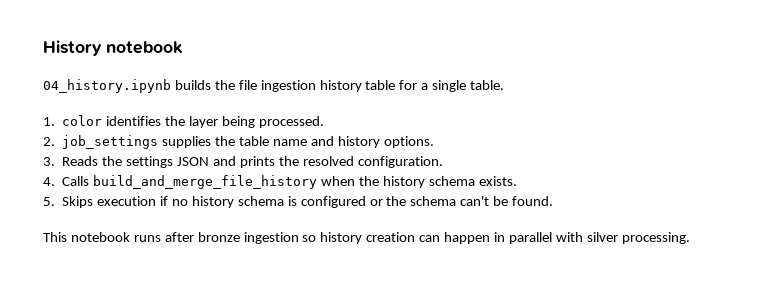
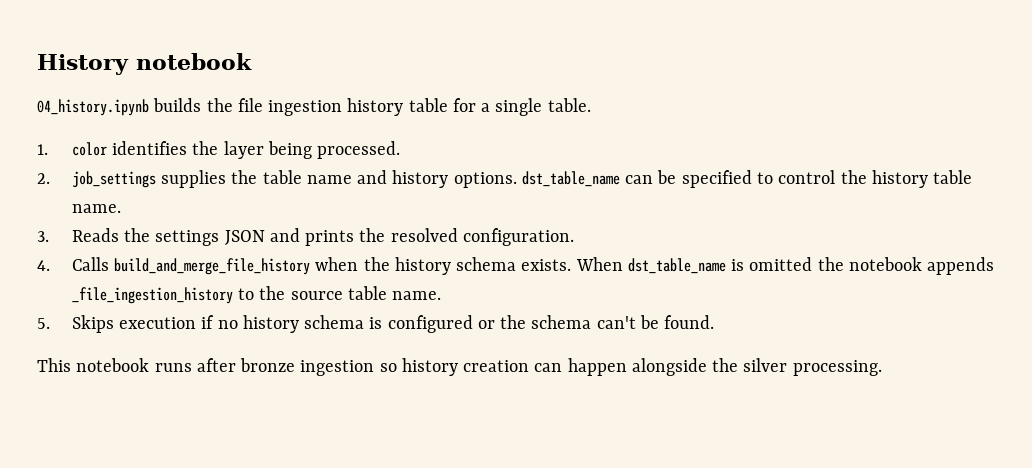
(434, 142) none -> [521,170,973,188] [71,204,121,213] dst_table_name can be specified to control the history table name.
(517, 181) none -> [575,257,995,275] [71,286,442,304] When dst_table_name is omitted the notebook appends _file_ingestion_history to the source table name.
[494,232,583,244] in parallel with -> [631,358,739,376] alongside the

